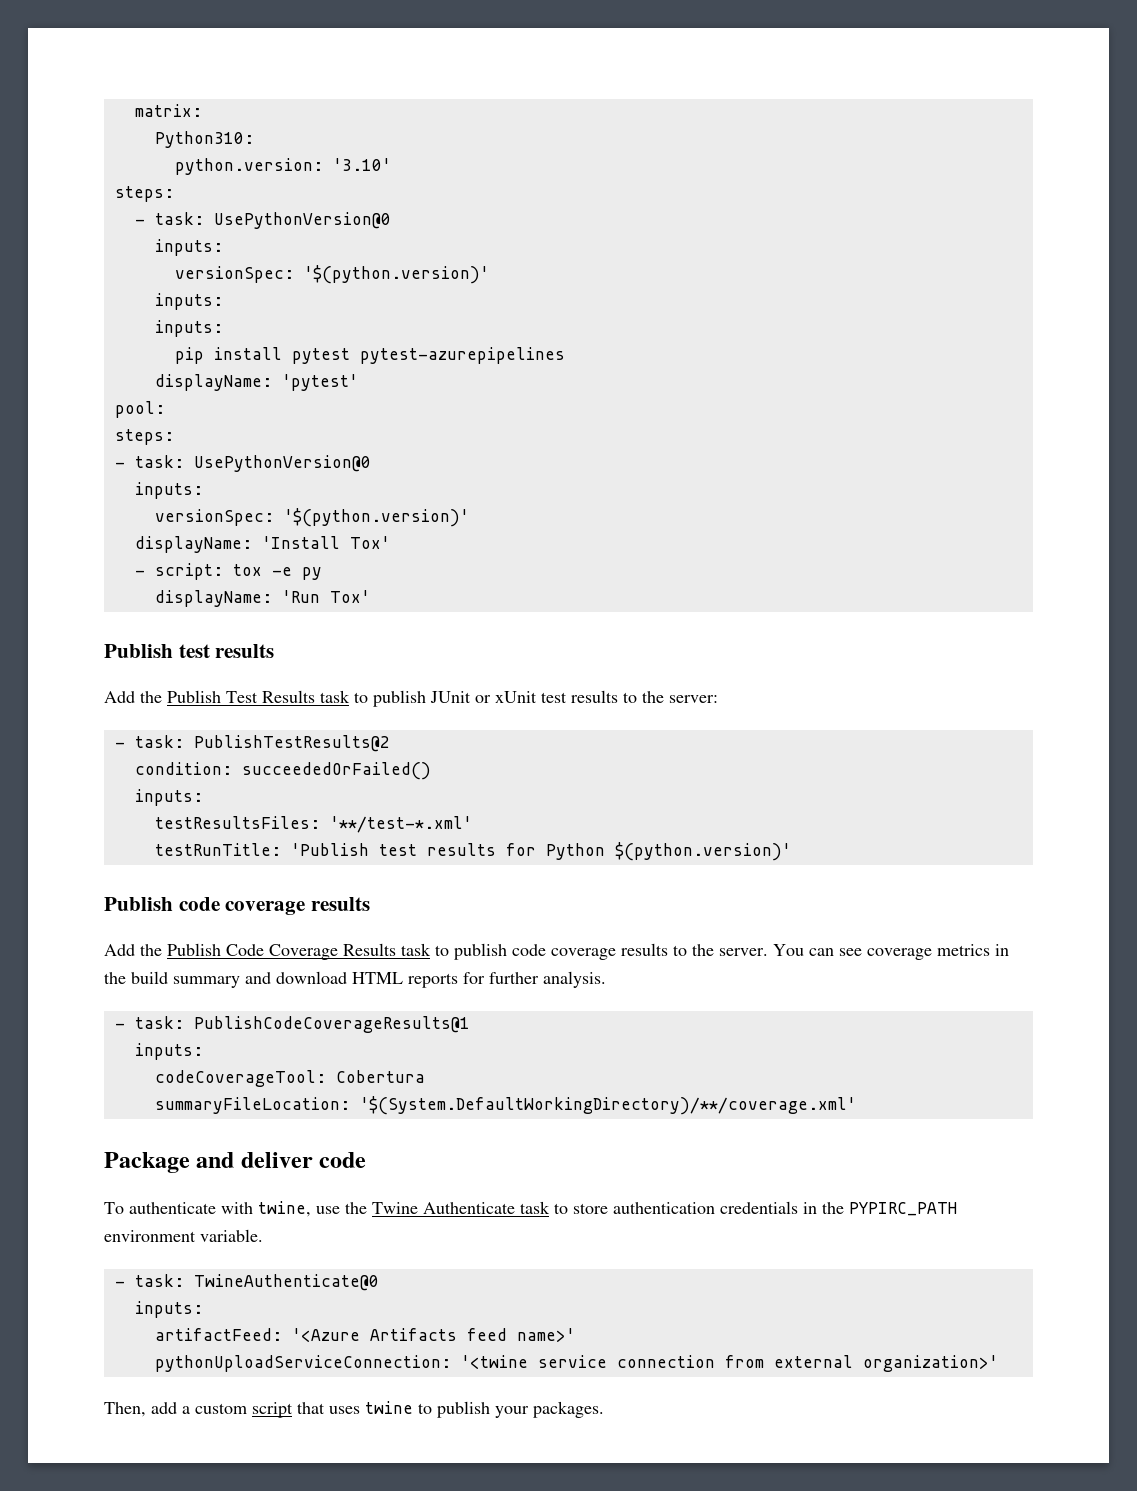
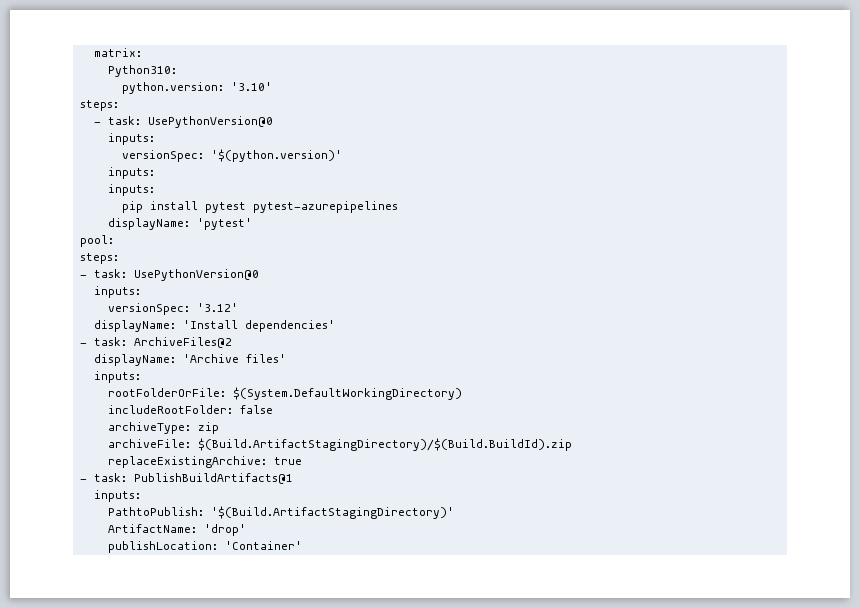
[283,508,469,527] '$(python.version)' -> [197,303,239,312] '3.12'
[349,536,390,549] [134,563,322,580] [154,590,370,607] [104,644,275,658] [104,690,718,707] [114,735,390,752] [134,762,431,780] [134,789,203,806] [154,816,472,833] [154,842,791,861] [104,897,371,915] [104,943,1009,960] [104,971,606,988] [114,1016,470,1033] [134,1043,203,1060] [154,1070,425,1087] [154,1096,856,1115] [104,1152,367,1173] [104,1201,957,1217] [104,1229,263,1242] [114,1274,379,1291] [134,1301,203,1318] [154,1328,575,1342] [154,1355,998,1372] [104,1401,604,1418] Tox' // - script: tox -e py // displayName: 'Run Tox' // Publish test results // Add the Publish Test Results task to publish JUnit or xUnit test results to the server: // - task: PublishTestResults@2 // condition: succeededOrFailed() // inputs: // testResultsFiles: '**/test-*.xml' // testRunTitle: 'Publish test results for Python $(python.version)' // Publish code coverage results // Add the Publish Code Coverage Results task to publish code coverage results to the server. You can see coverage metrics in the build summary and download HTML reports for further analysis. // - task: PublishCodeCoverageResults@1 // inputs: // codeCoverageTool: Cobertura // summaryFileLocation: '$(System.DefaultWorkingDirectory)/**/coverage.xml' // Package and deliver code // To authenticate with twine, use the Twine Authenticate task to store authentication credentials in the PYPIRC_PATH environment variable. // - task: TwineAuthenticate@0 // inputs: // artifactFeed: '<Azure Artifacts feed name>' // pythonUploadServiceConnection: '<twine service connection from external organization>' // Then, add a custom script that uses twine to publish your packages. -> [245,320,336,332] [80,337,233,348] [94,354,287,366] [94,371,142,383] [108,387,463,400] [108,405,274,414] [108,422,220,434] [108,438,573,451] [108,456,303,468] [80,473,294,484] [94,490,142,502] [108,506,455,519] [108,524,247,536] [108,541,303,553] dependencies' // - task: ArchiveFiles@2 // displayName: 'Archive files' // inputs: // rootFolderOrFile: $(System.DefaultWorkingDirectory) // includeRootFolder: false // archiveType: zip // archiveFile: $(Build.ArtifactStagingDirectory)/$(Build.BuildId).zip // replaceExistingArchive: true // - task: PublishBuildArtifacts@1 // inputs: // PathtoPublish: '$(Build.ArtifactStagingDirectory)' // ArtifactName: 'drop' // publishLocation: 'Container'

